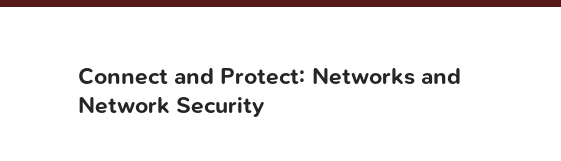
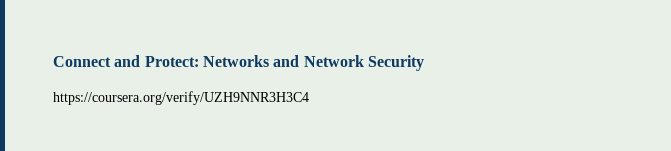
(266, 107) none -> [53,91,309,105] // https://coursera.org/verify/UZH9NNR3H3C4

